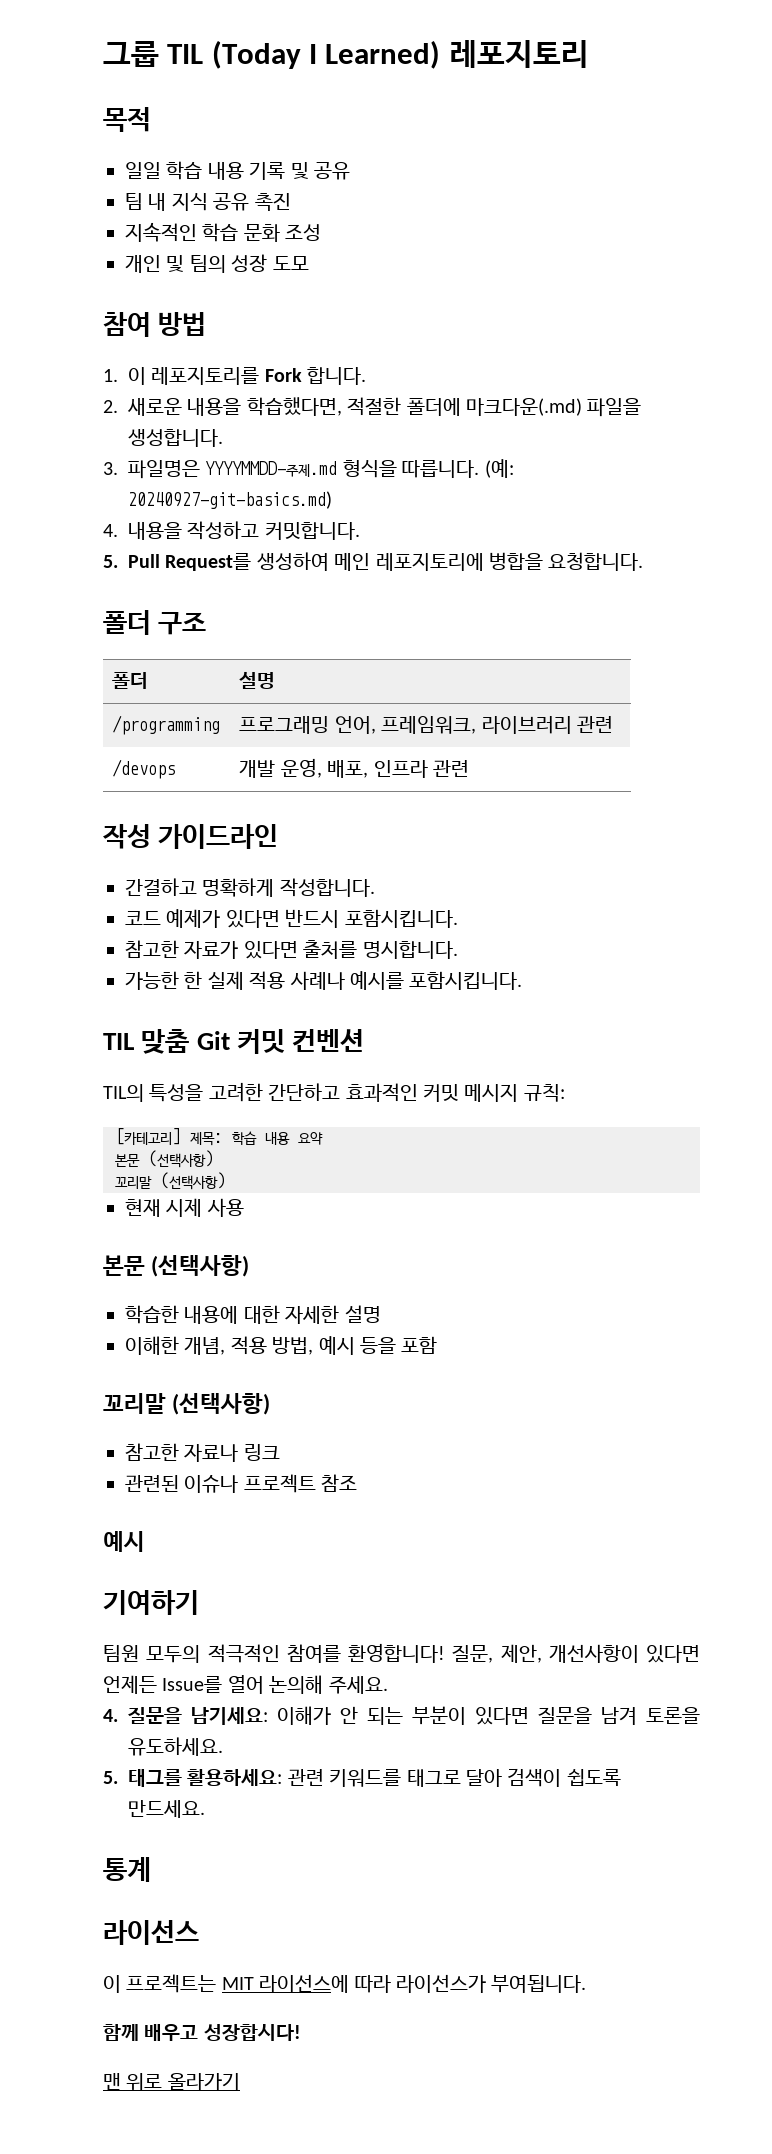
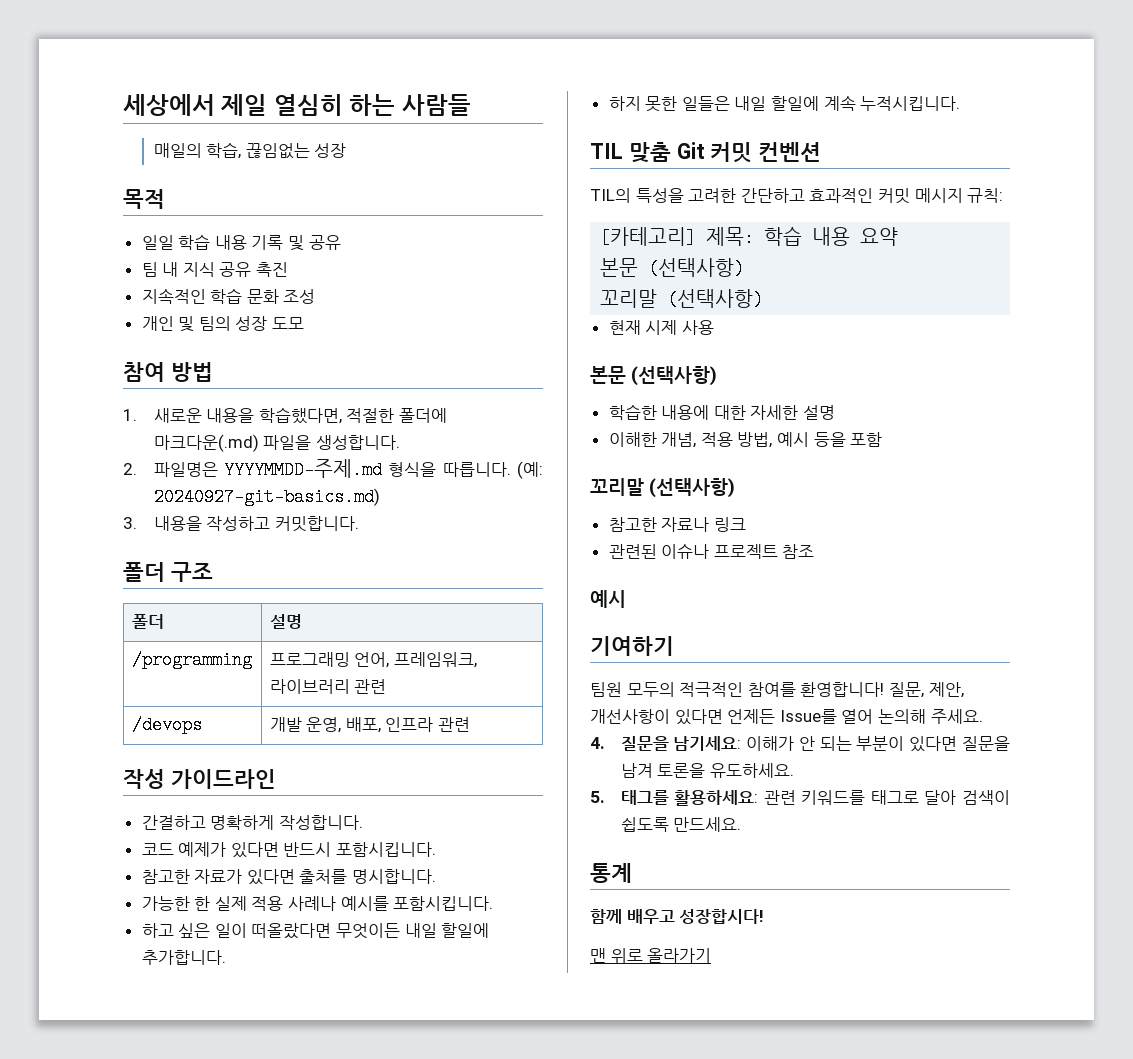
[103,40,589,69] 그룹 TIL (Today I Learned) 레포지토리 -> [123,94,471,116] [153,142,347,159] 세상에서 제일 열심히 하는 사람들 // 매일의 학습, 끊임없는 성장
[128,367,367,385] [103,400,118,413] 이 레포지토리를 Fork 합니다. // 2. -> (137, 415) none
[103,462,118,475] 3. -> [123,463,137,475] 2.
[103,524,118,537] 4. -> [123,517,137,529] 3.
[103,552,644,571] // 5. Pull Request를 생성하여 메인 레포지토리에 병합을 요청합니다. -> (359, 524) none
(523, 980) none -> [141,923,490,939] [141,950,226,965] [608,95,961,112] // 하고 싶은 일이 떠올랐다면 무엇이든 내일 할일에 추가합니다. // 하지 못한 일들은 내일 할일에 계속 누적시킵니다.
[103,1920,199,1945] [103,1974,587,1993] // 라이선스 // 이 프로젝트는 MIT 라이선스에 따라 라이선스가 부여됩니다. -> (632, 873) none

